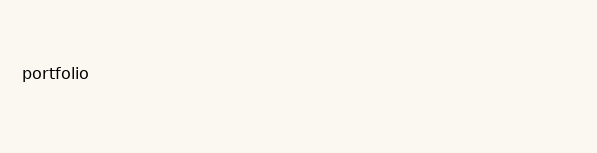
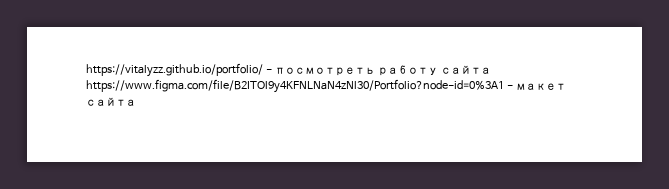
[22,67,89,82] portfolio -> [86,63,491,77] [86,79,566,93] [86,97,136,106] https://vitalyzz.github.io/portfolio/ - посмотреть работу сайта https://www.figma.com/file/B2ITOl9y4KFNLNaN4zNl30/Portfolio?node-id=0%3A1 - макет сайта

